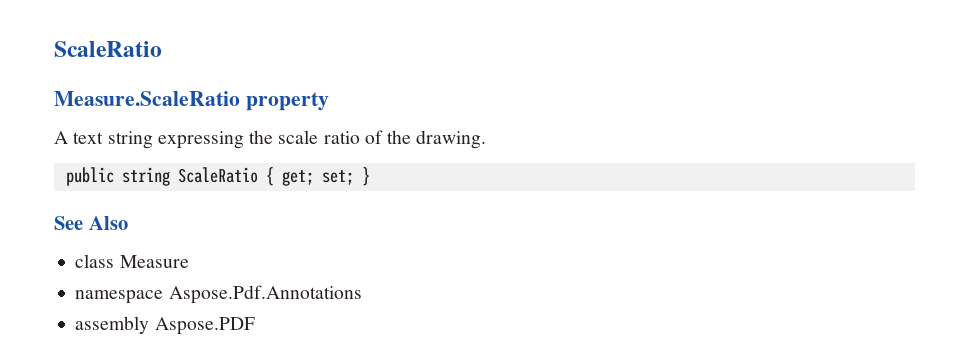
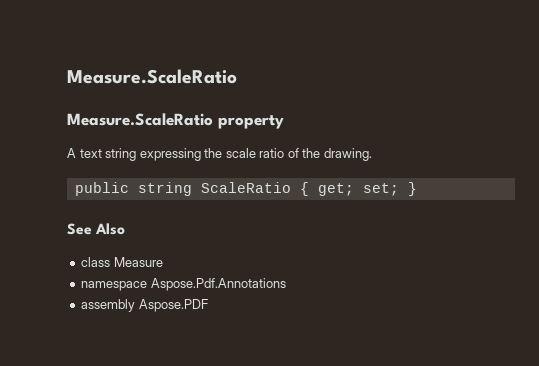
[54,41,162,57] ScaleRatio -> [67,69,237,84] Measure.ScaleRatio

